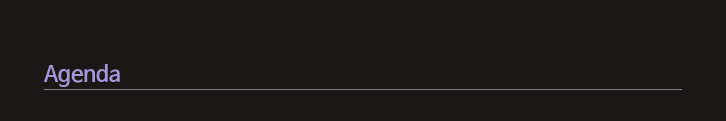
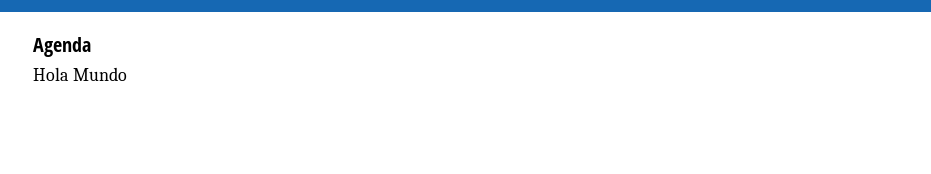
(121, 75) none -> [33,67,127,81] // Hola Mundo

